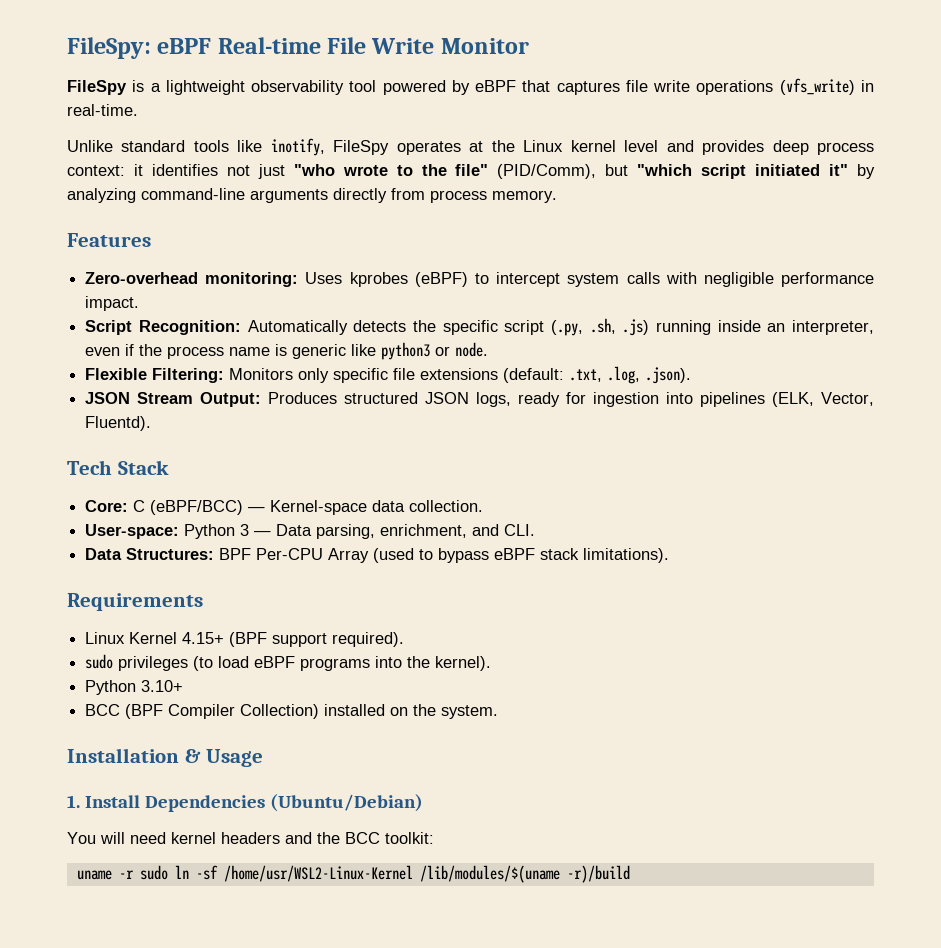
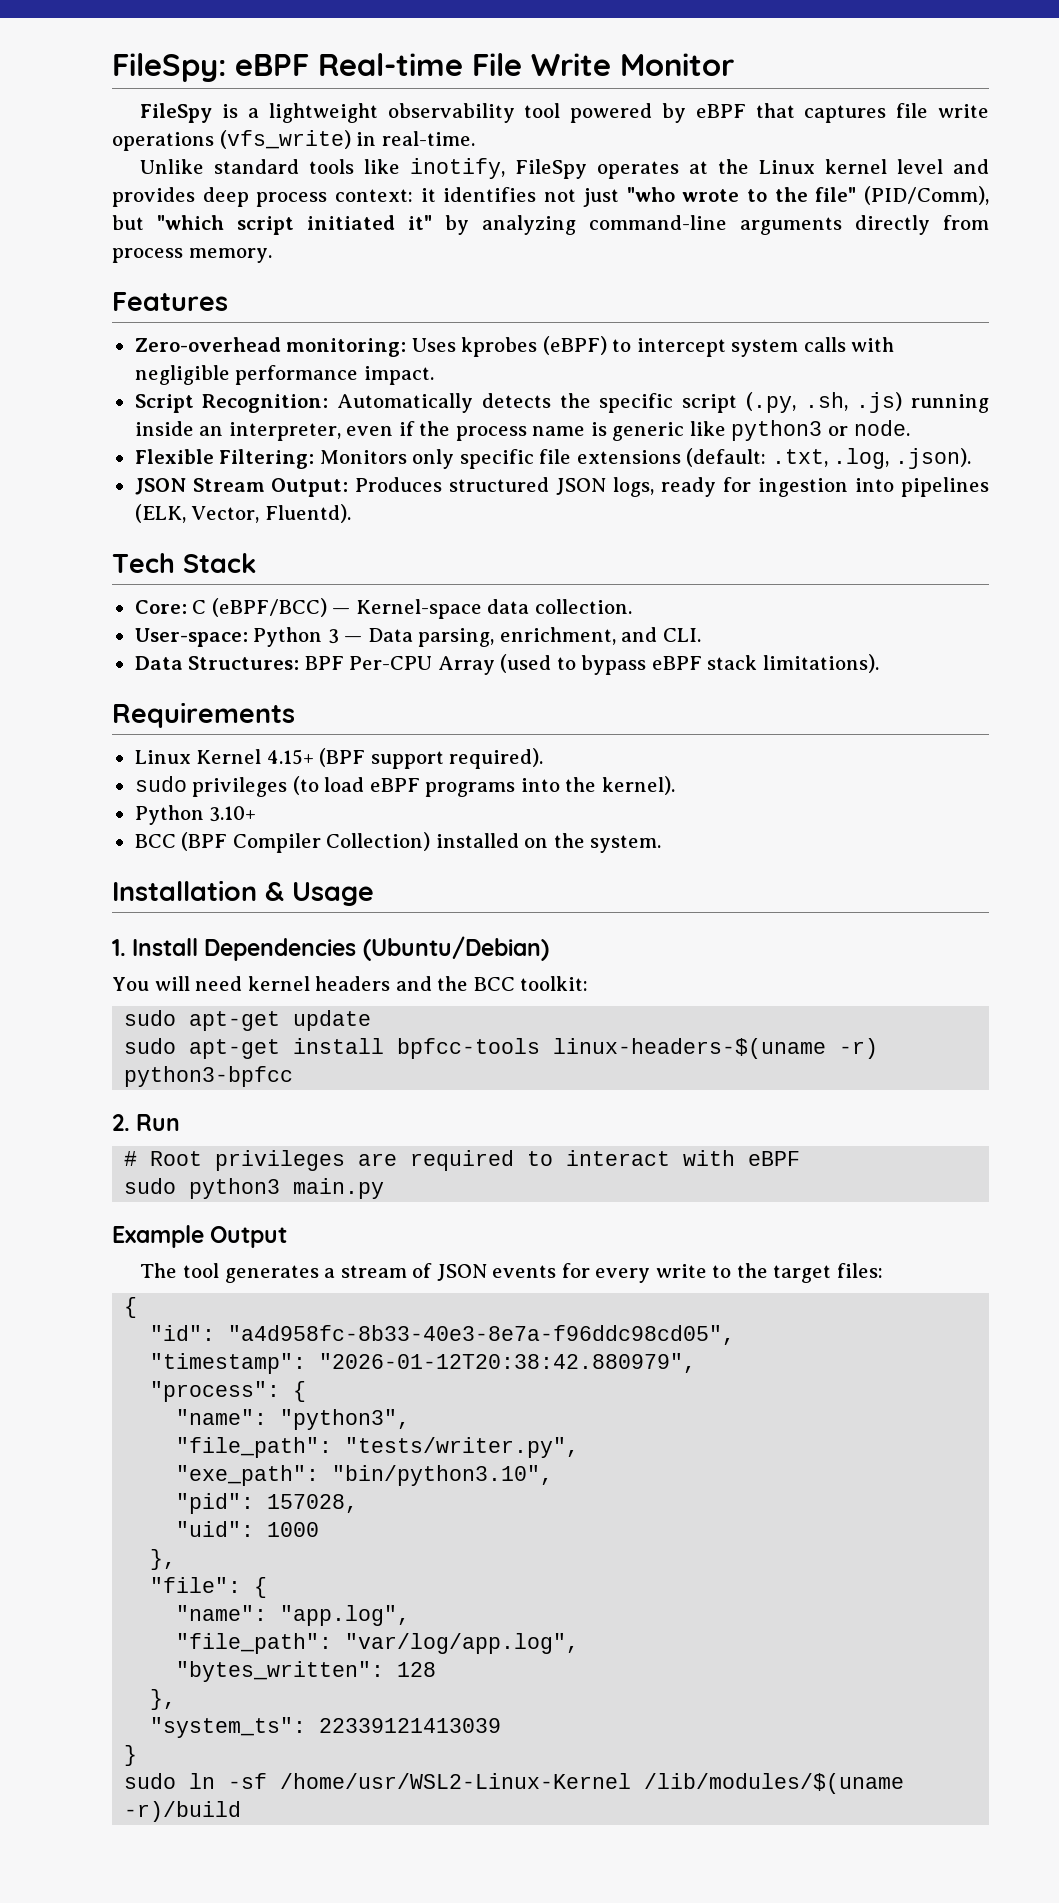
[76,870,134,880] uname -r -> [124,1010,372,1031] [124,1038,879,1059] [124,1066,294,1087] [112,1114,181,1131] [124,1150,801,1171] [124,1178,385,1199] [112,1225,288,1248] [140,1263,883,1283] [124,1297,138,1318] [150,1325,736,1345] [150,1353,697,1374] [150,1381,307,1402] [176,1409,411,1430] [176,1437,580,1458] [176,1465,554,1486] [176,1493,359,1514] [176,1521,320,1537] [150,1549,177,1570] [150,1577,268,1598] [176,1605,411,1626] [176,1633,580,1654] [176,1661,437,1682] [150,1689,177,1710] [150,1717,502,1738] [124,1745,138,1766] sudo apt-get update // sudo apt-get install bpfcc-tools linux-headers-$(uname -r) python3-bpfcc // 2. Run // # Root privileges are required to interact with eBPF // sudo python3 main.py // Example Output // The tool generates a stream of JSON events for every write to the target files: // { // "id": "a4d958fc-8b33-40e3-8e7a-f96ddc98cd05", // "timestamp": "2026-01-12T20:38:42.880979", // "process": { // "name": "python3", // "file_path": "tests/writer.py", // "exe_path": "bin/python3.10", // "pid": 157028, // "uid": 1000 // }, // "file": { // "name": "app.log", // "file_path": "var/log/app.log", // "bytes_written": 128 // }, // "system_ts": 22339121413039 // } //

